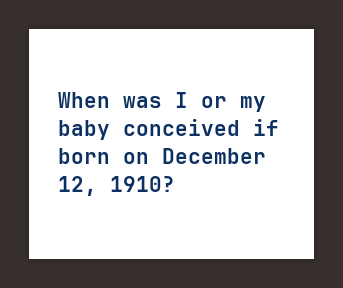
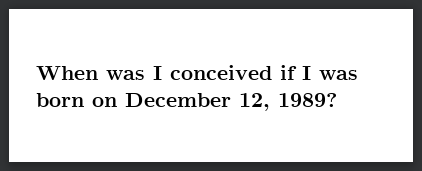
[201,96,266,112] [58,119,279,140] or my baby conceived if -> [170,65,358,80] conceived if I was
[110,176,175,192] 1910? -> [278,93,337,107] 1989?

